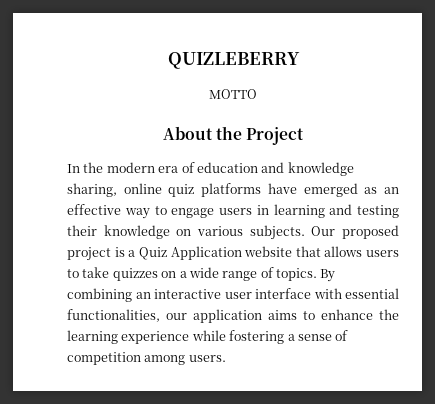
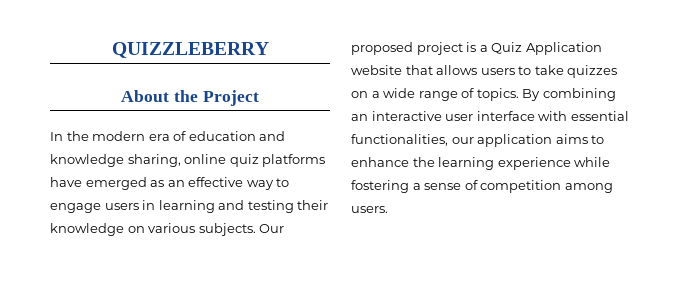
[167,52,300,69] [209,89,257,99] QUIZLEBERRY // MOTTO -> [111,42,269,58] QUIZZLEBERRY

